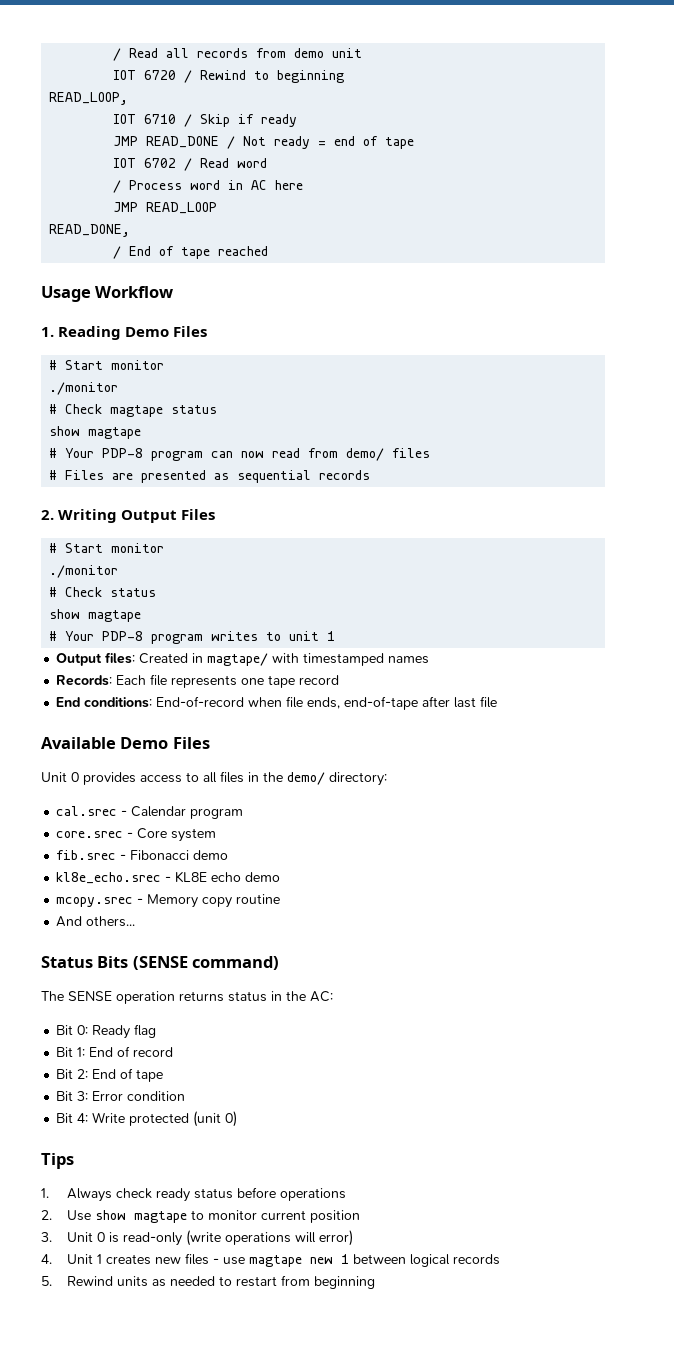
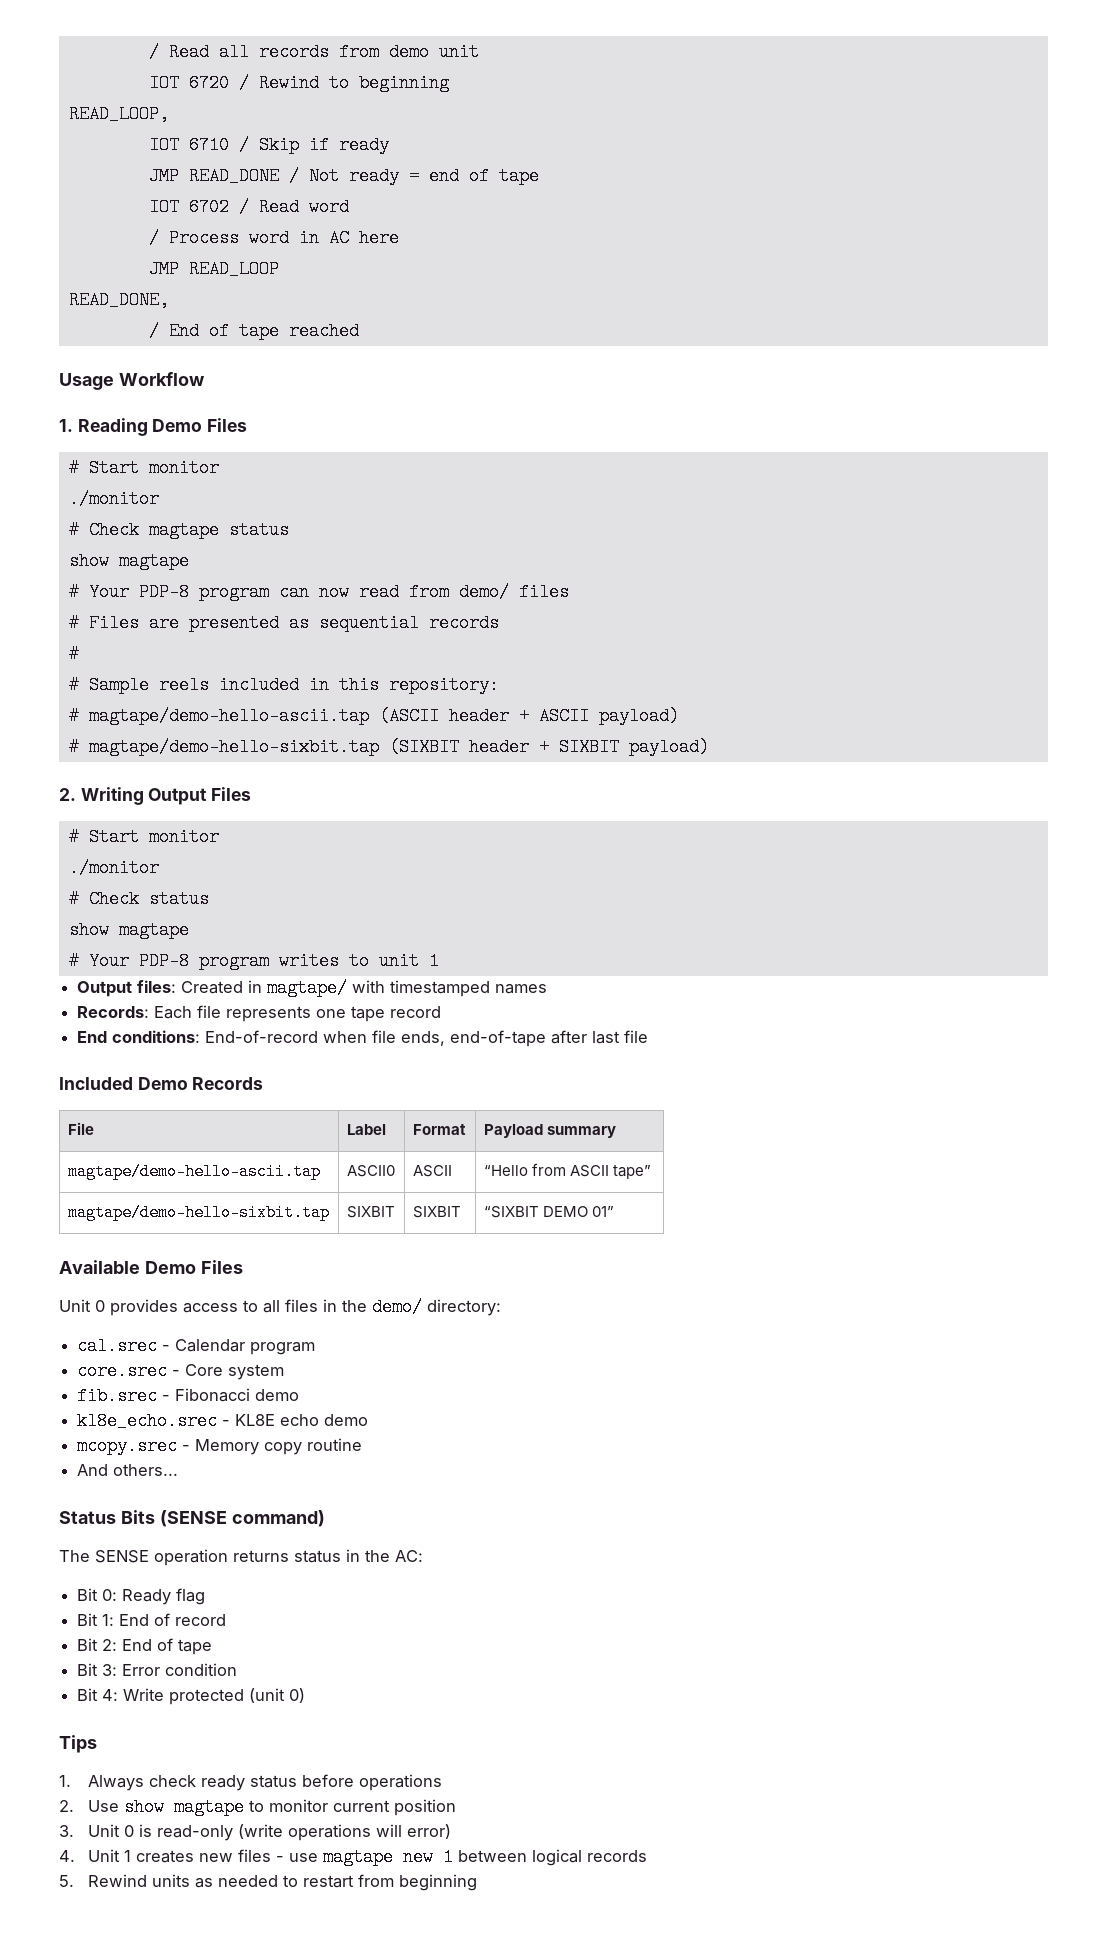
(371, 475) none -> [68,645,79,663] [68,676,499,694] [68,707,679,725] [68,738,709,756] // # // # Sample reels included in this repository: // # magtape/demo-hello-ascii.tap (ASCII header + ASCII payload) // # magtape/demo-hello-sixbit.tap (SIXBIT header + SIXBIT payload)
(498, 702) none -> [59,1077,264,1090] [67,1122,94,1135] [346,1124,386,1135] [412,1124,466,1135] [483,1124,616,1138] [67,1163,321,1180] [346,1165,395,1177] [412,1165,452,1177] [483,1163,651,1179] [67,1204,330,1221] [346,1206,395,1218] [412,1206,461,1218] [483,1206,614,1218] // Included Demo Records // File | Label | Format | Payload summary // magtape/demo-hello-ascii.tap | ASCII0 | ASCII | “Hello from ASCII tape” // magtape/demo-hello-sixbit.tap | SIXBIT | SIXBIT | “SIXBIT DEMO 01”

